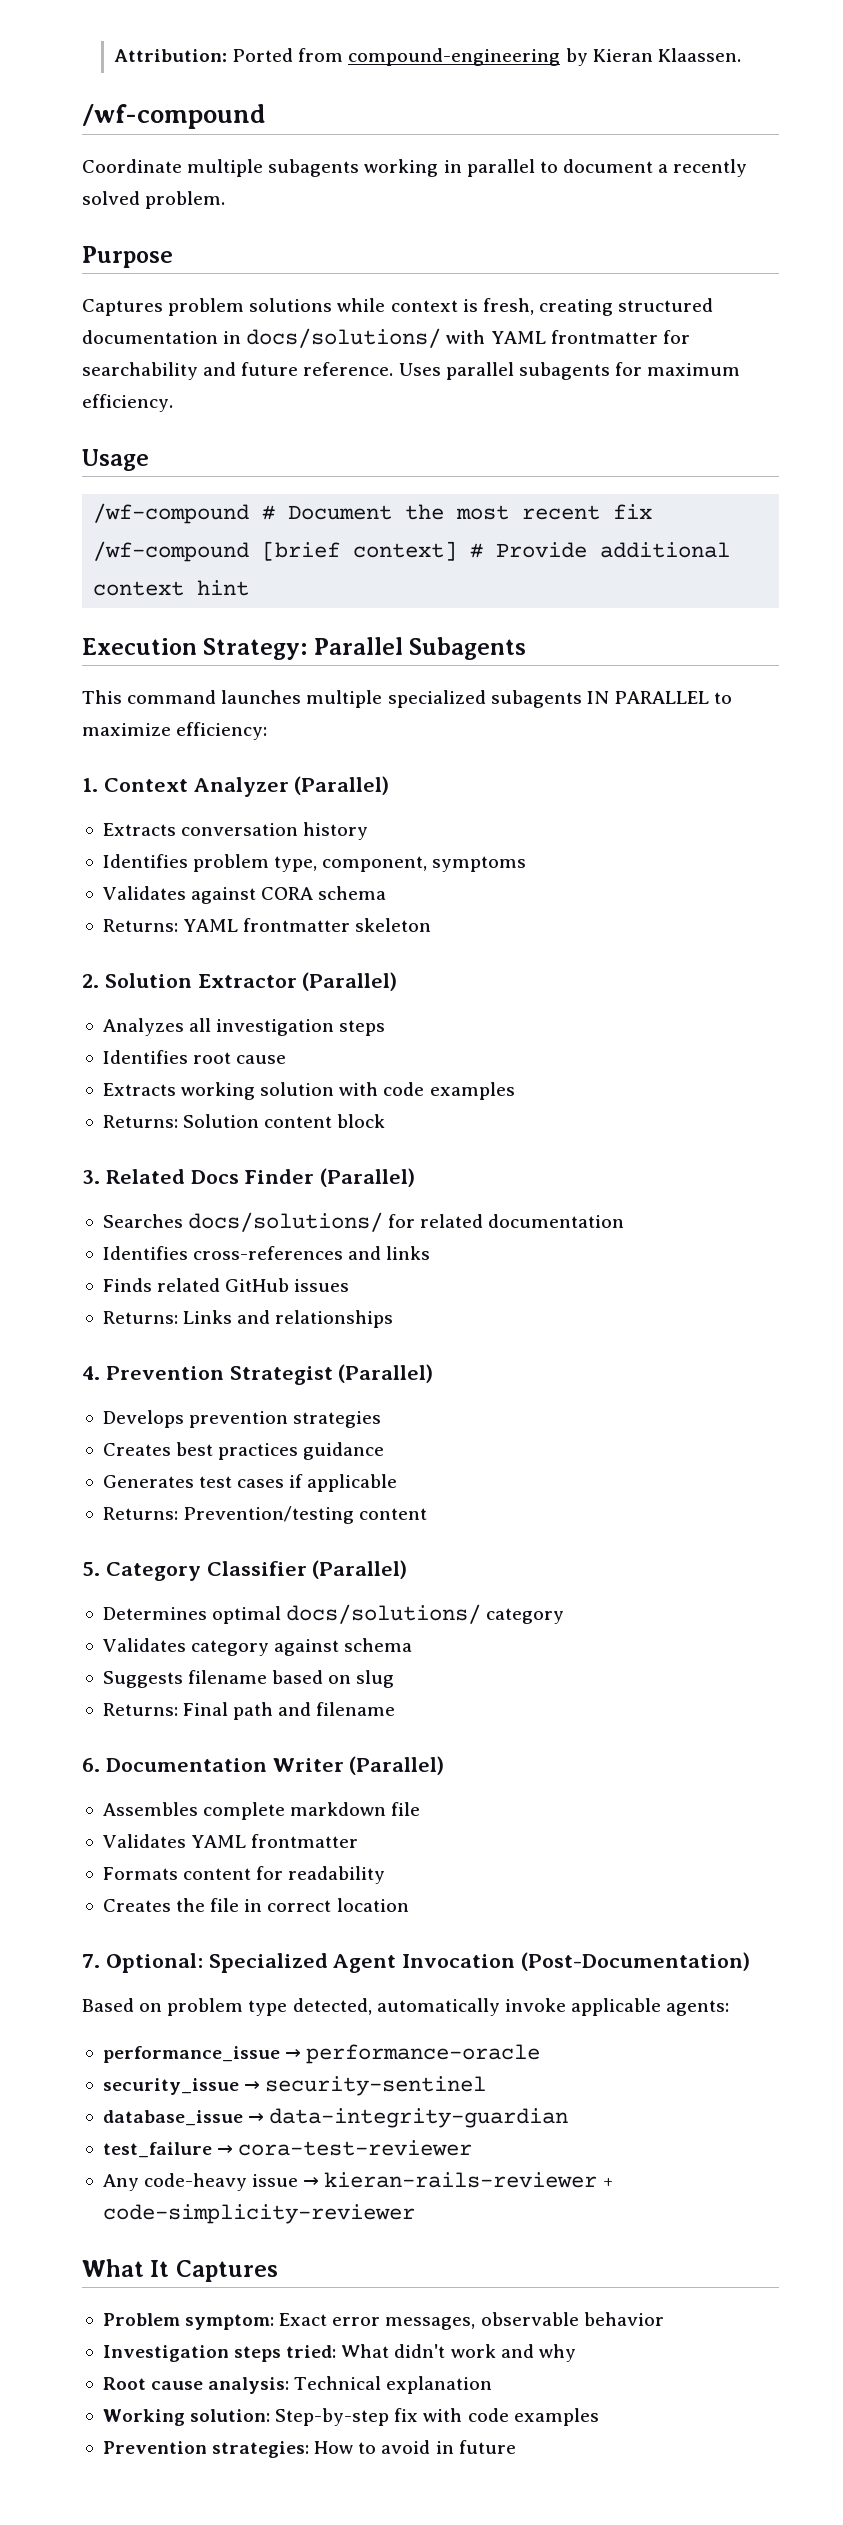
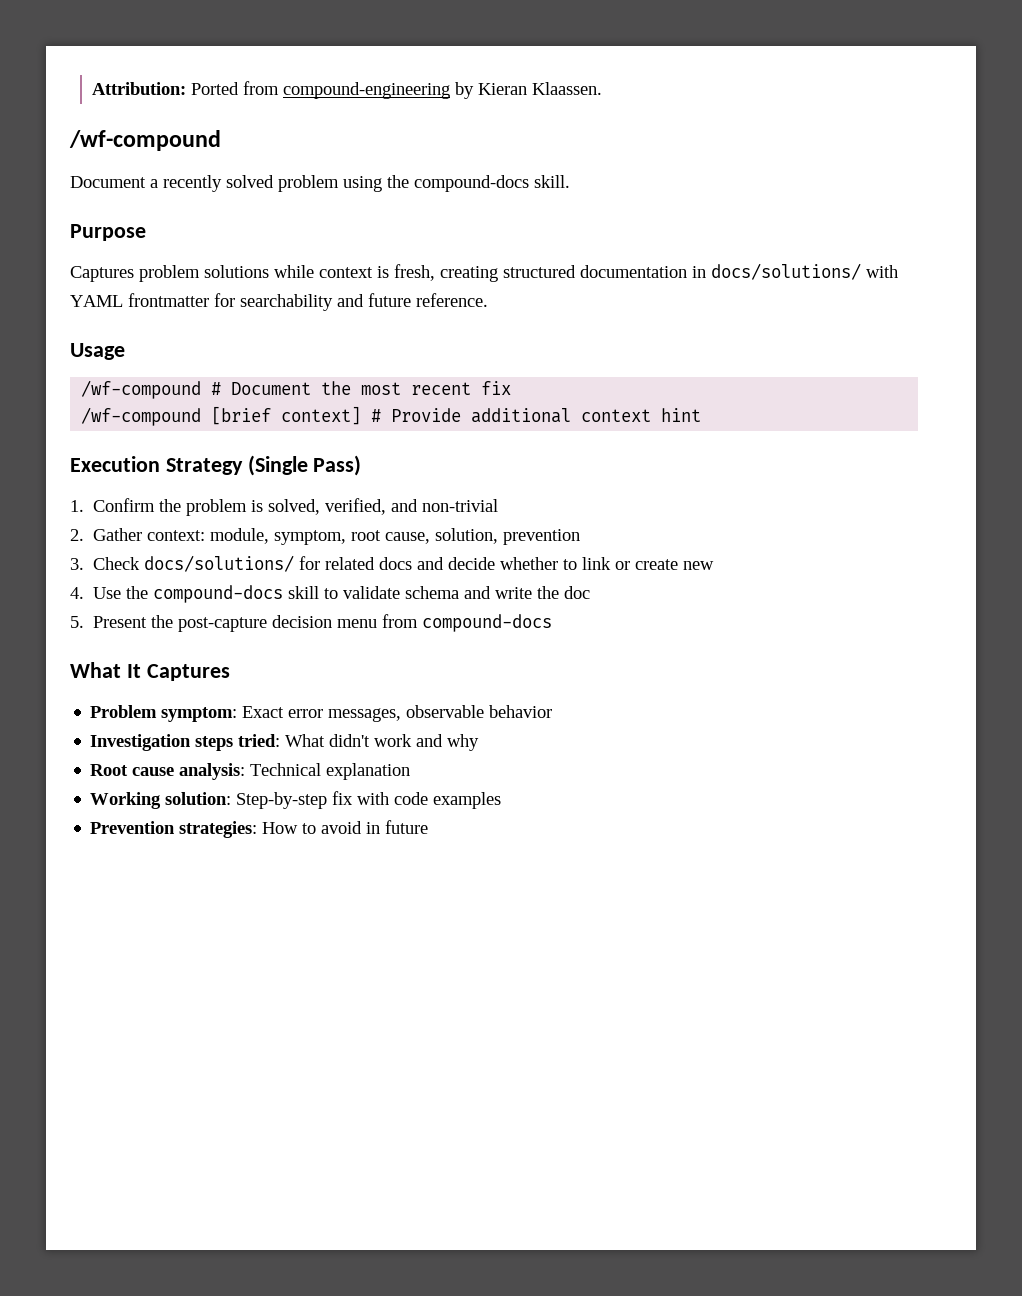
[82,159,748,177] [82,191,226,209] Coordinate multiple subagents working in parallel to document a recently solved problem. -> [70,175,570,192] Document a recently solved problem using the compound-docs skill.
[398,362,741,380] [82,394,173,412] Uses parallel subagents for maximum efficiency. -> (488, 300) none
[203,637,527,660] [82,690,733,708] [82,722,268,740] [82,776,390,797] [102,822,369,840] [102,854,527,872] [102,886,387,904] [102,918,432,932] [82,972,398,991] [102,1018,386,1036] [102,1050,287,1064] [102,1082,515,1100] [102,1114,386,1128] [82,1168,416,1187] [102,1212,625,1232] [102,1246,431,1260] [102,1278,350,1292] [102,1310,394,1328] [82,1364,434,1385] [102,1410,382,1428] [102,1442,385,1460] [102,1474,398,1492] [102,1506,428,1524] [82,1560,408,1581] [102,1604,565,1624] [102,1638,413,1656] [102,1670,395,1688] [102,1702,396,1720] [82,1756,445,1775] [102,1802,421,1820] [102,1834,359,1848] [102,1866,386,1884] [102,1898,409,1912] [82,1952,751,1973] [82,1998,730,2016] [102,2044,541,2064] [102,2076,487,2096] [102,2108,569,2128] [102,2140,473,2158] [102,2172,613,2191] [102,2204,415,2224] Strategy: Parallel Subagents // This command launches multiple specialized subagents IN PARALLEL to maximize efficiency: // 1. Context Analyzer (Parallel) // Extracts conversation history // Identifies problem type, component, symptoms // Validates against CORA schema // Returns: YAML frontmatter skeleton // 2. Solution Extractor (Parallel) // Analyzes all investigation steps // Identifies root cause // Extracts working solution with code examples // Returns: Solution content block // 3. Related Docs Finder (Parallel) // Searches docs/solutions/ for related documentation // Identifies cross-references and links // Finds related GitHub issues // Returns: Links and relationships // 4. Prevention Strategist (Parallel) // Develops prevention strategies // Creates best practices guidance // Generates test cases if applicable // Returns: Prevention/testing content // 5. Category Classifier (Parallel) // Determines optimal docs/solutions/ category // Validates category against schema // Suggests filename based on slug // Returns: Final path and filename // 6. Documentation Writer (Parallel) // Assembles complete markdown file // Validates YAML frontmatter // Formats content for readability // Creates the file in correct location // 7. Optional: Specialized Agent Invocation (Post-Documentation) // Based on problem type detected, automatically invoke applicable agents: // performance_issue → performance-oracle // security_issue → security-sentinel // database_issue → data-integrity-guardian // test_failure → cora-test-reviewer // Any code-heavy issue → kieran-rails-reviewer + code-simplicity-reviewer -> [165,455,362,476] [70,498,499,516] [70,528,581,545] [70,555,715,572] [70,585,591,603] [70,614,553,632] Strategy (Single Pass) // 1. Confirm the problem is solved, verified, and non-trivial // 2. Gather context: module, symptom, root cause, solution, prevention // 3. Check docs/solutions/ for related docs and decide whether to link or create new // 4. Use the compound-docs skill to validate schema and write the doc // 5. Present the post-capture decision menu from compound-docs

